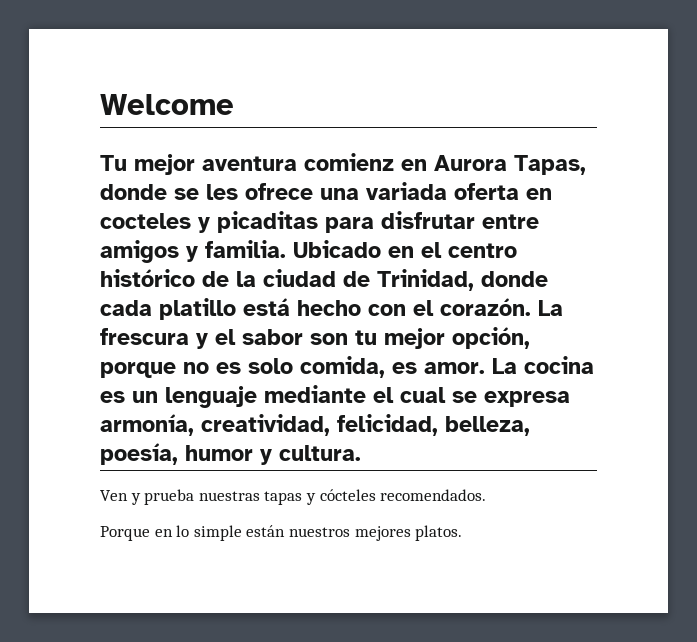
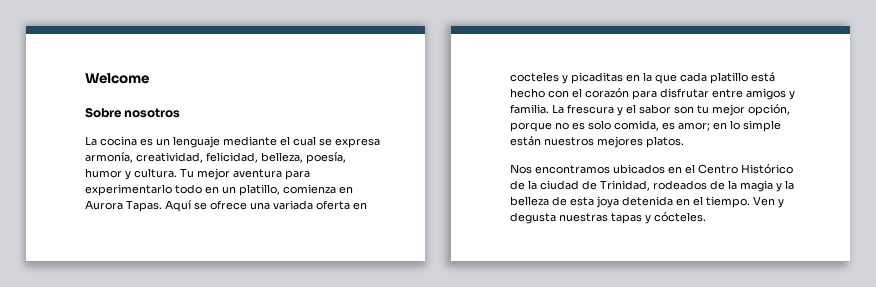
[100,153,586,175] [100,182,552,200] [100,211,539,233] [100,240,517,263] [100,269,548,291] [100,298,563,320] [100,327,530,349] [100,356,485,378] Tu mejor aventura comienz en Aurora Tapas, donde se les ofrece una variada oferta en cocteles y picaditas para disfrutar entre amigos y familia. Ubicado en el centro histórico de la ciudad de Trinidad, donde cada platillo está hecho con el corazón. La frescura y el sabor son tu mejor opción, porque no es solo comida, es amor. -> [85,107,181,118] Sobre nosotros //
[100,489,487,505] [100,526,150,541] // Ven y prueba nuestras tapas y cócteles recomendados. // Porque -> [180,168,310,180] [85,184,353,196] [85,200,367,212] [510,72,775,84] [510,88,795,100] [510,104,790,116] [510,120,710,132] Tu mejor aventura para experimentarlo todo en un platillo, comienza en Aurora Tapas. Aquí se ofrece una variada oferta en cocteles y picaditas en la que cada platillo está hecho con el corazón para disfrutar entre amigos y familia. La frescura y el sabor son tu mejor opción, porque no es solo comida, es amor;
(463, 533) none -> [510,164,793,174] [510,180,794,192] [510,196,784,208] [510,212,706,224] // Nos encontramos ubicados en el Centro Histórico de la ciudad de Trinidad, rodeados de la magia y la belleza de esta joya detenida en el tiempo. Ven y degusta nuestras tapas y cócteles.

